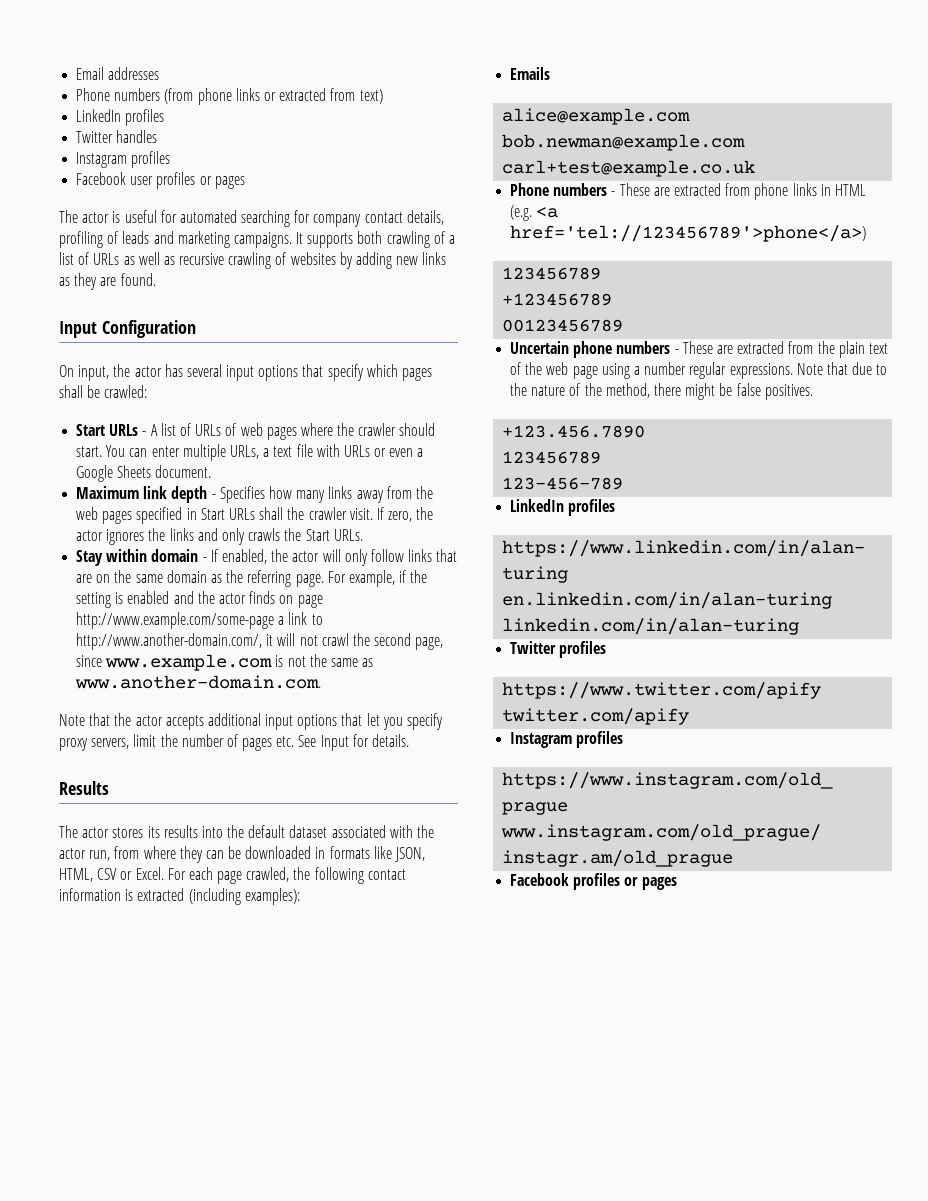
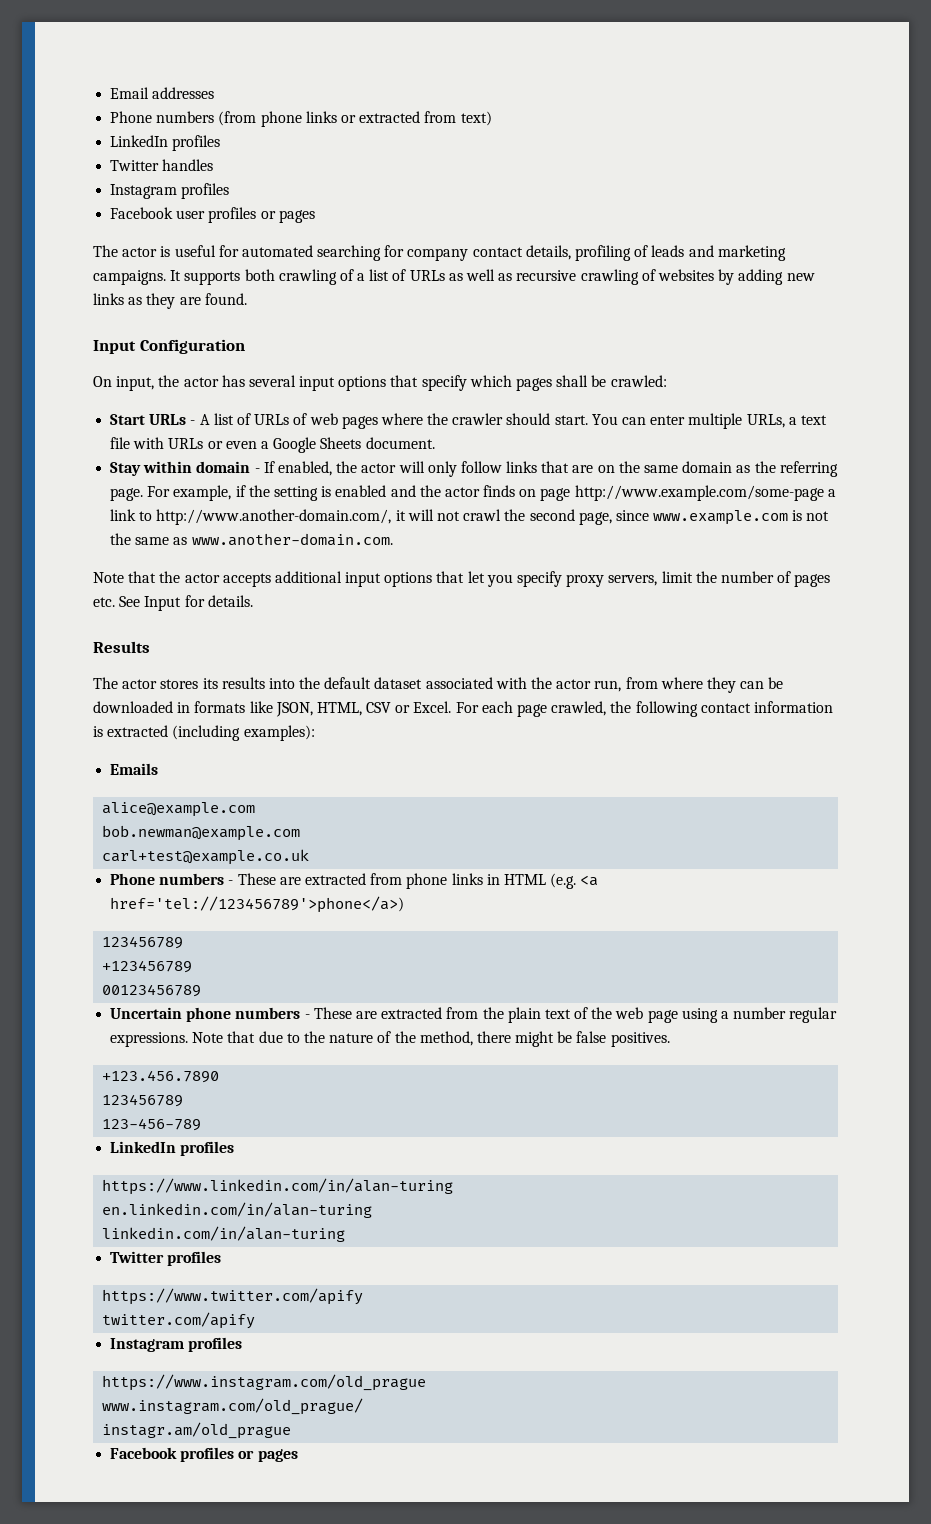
[76,486,433,503] [76,507,434,524] [76,528,363,545] // Maximum link depth - Specifies how many links away from the web pages specified in Start URLs shall the crawler visit. If zero, the actor ignores the links and only crawls the Start URLs. -> (435, 443) none

